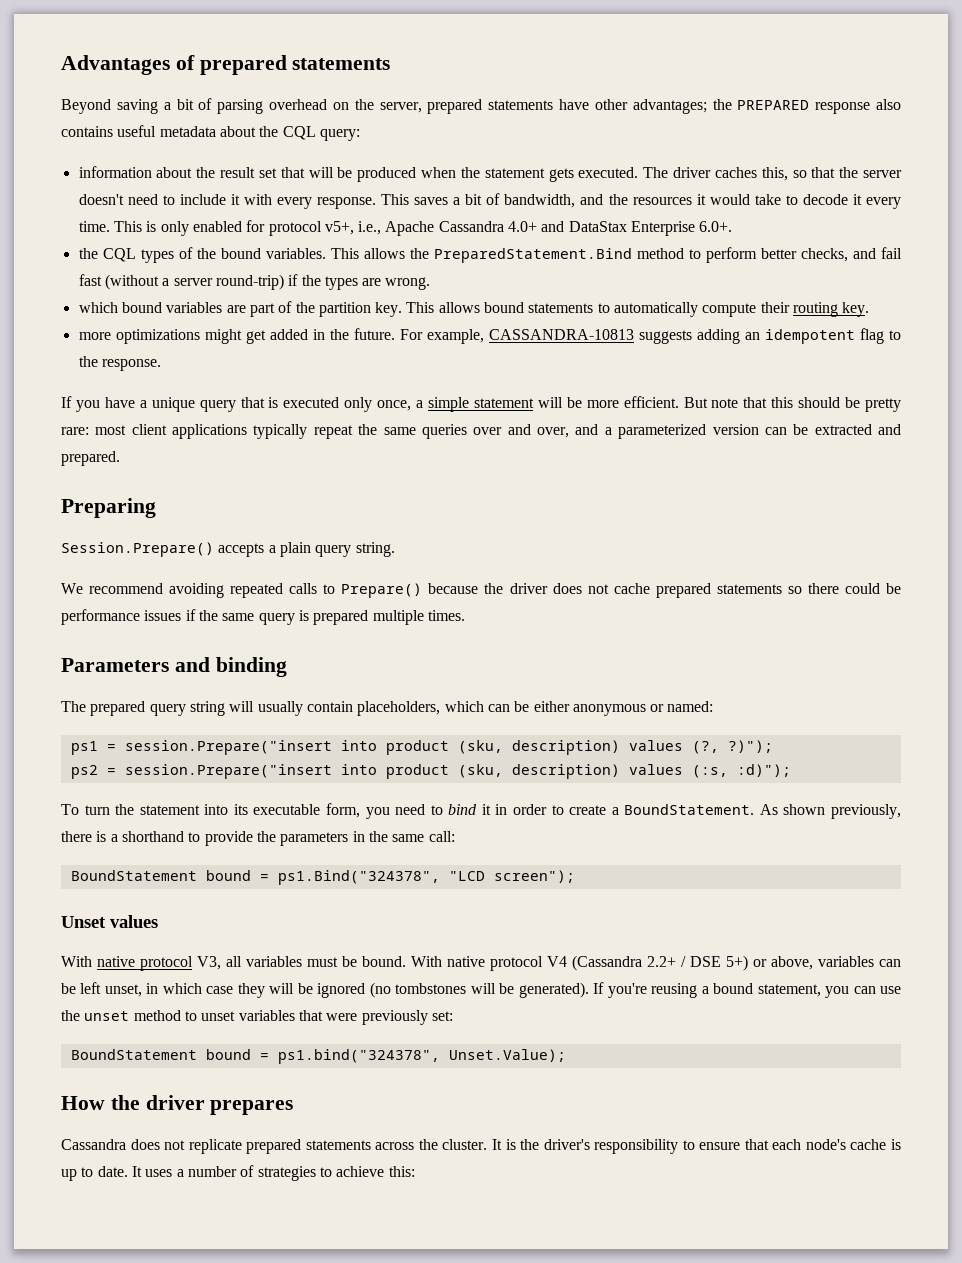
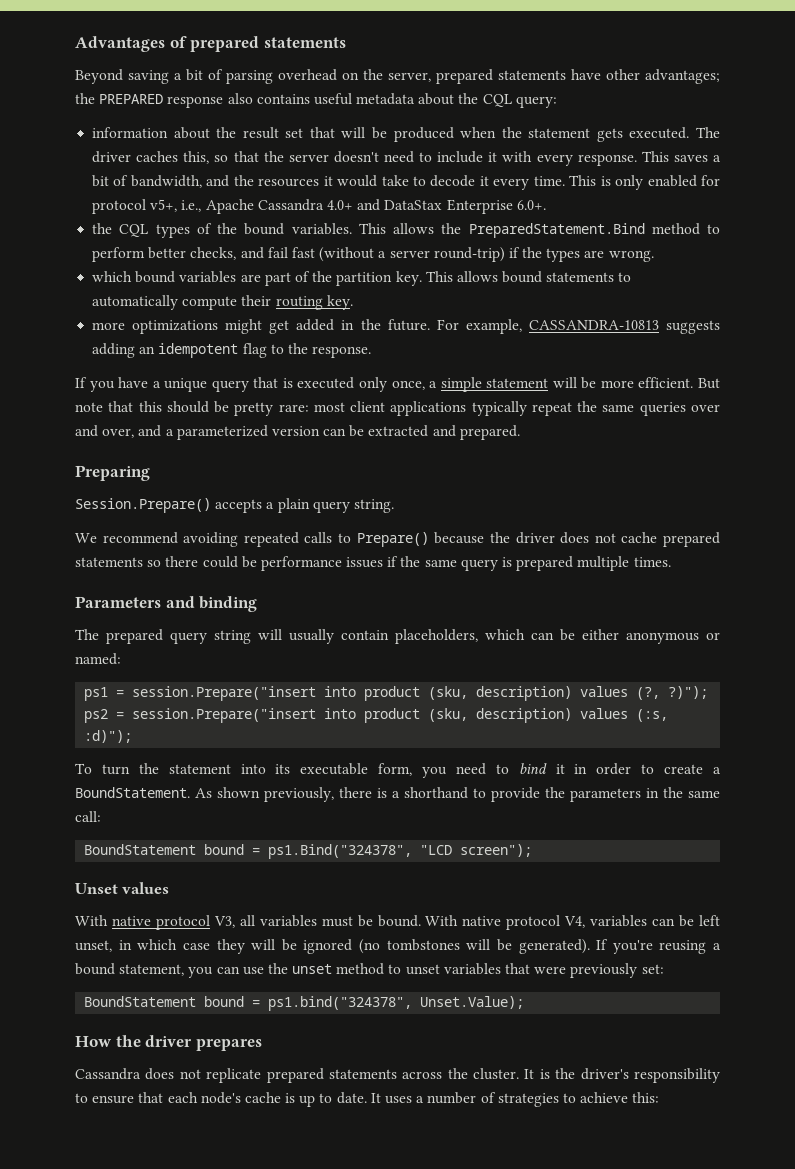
[547,955,813,971] V4 (Cassandra 2.2+ / DSE 5+) or above, -> [564,916,586,928] V4,

